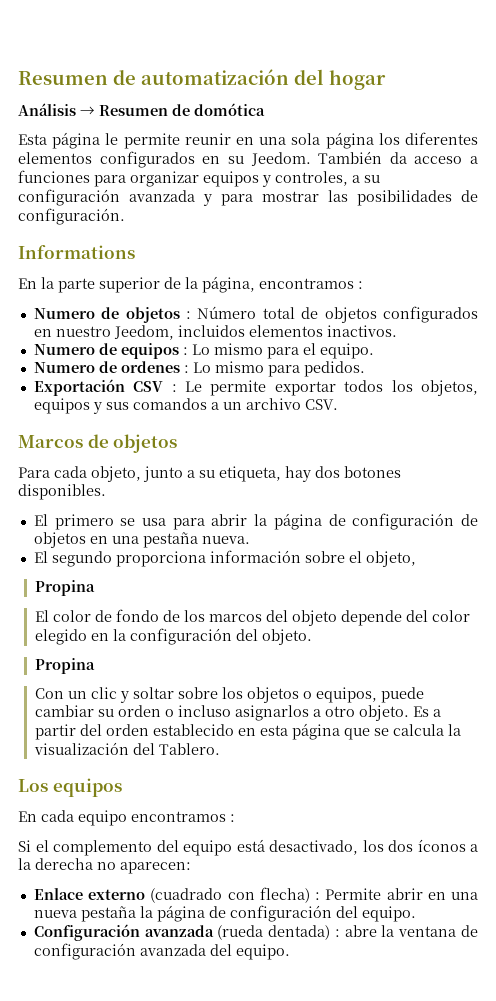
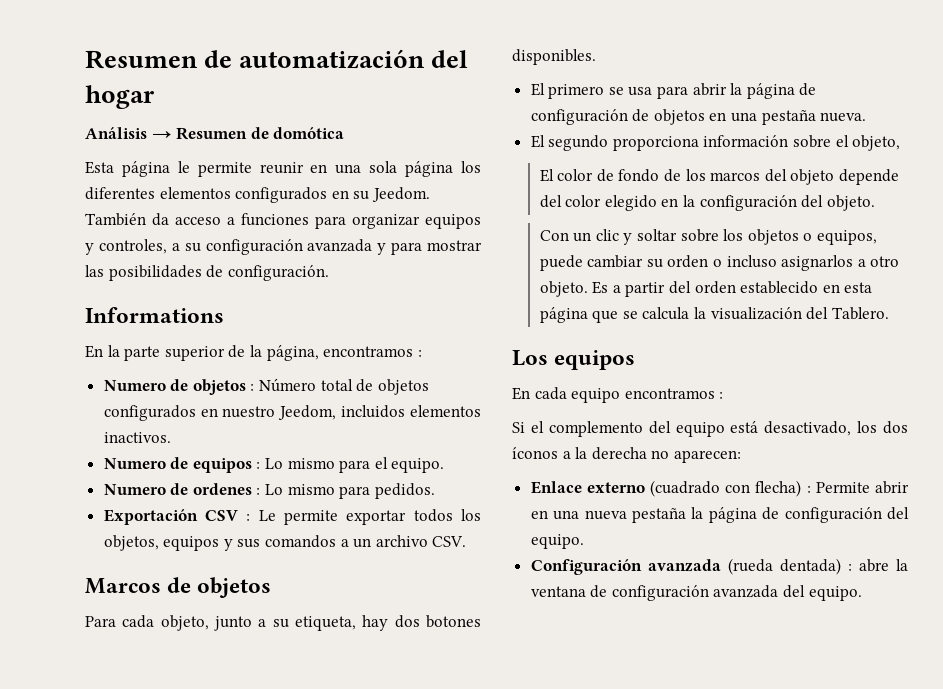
[34,580,95,596] // Propina -> (901, 143) none
[34,658,95,674] // Propina -> (875, 203) none

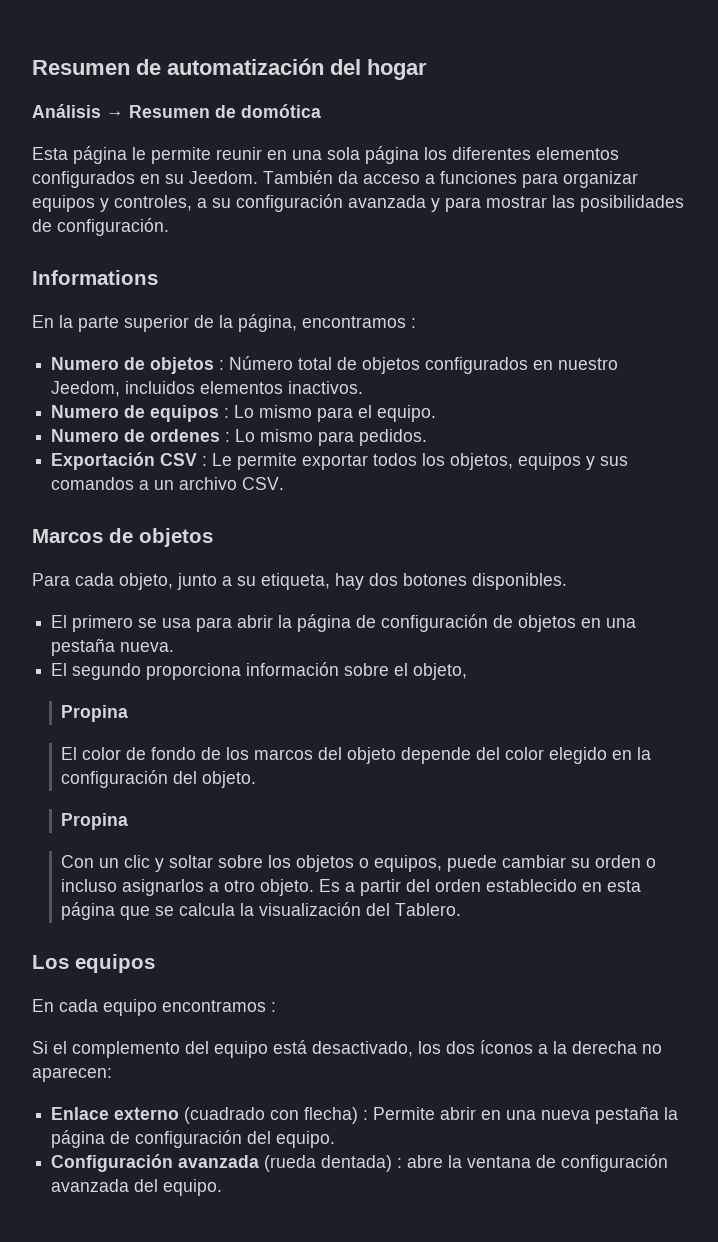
(901, 143) none -> [61,705,129,722] // Propina
(875, 203) none -> [61,813,129,830] // Propina

